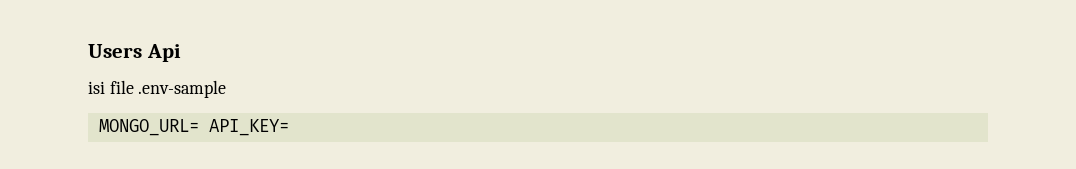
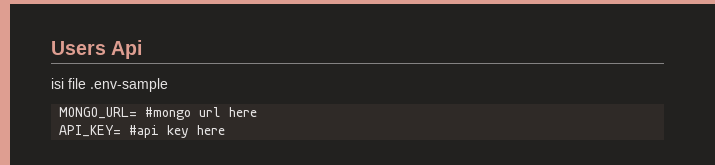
[208,119,289,136] API_KEY= -> [145,107,258,120] [59,125,226,138] #mongo url here // API_KEY= #api key here

